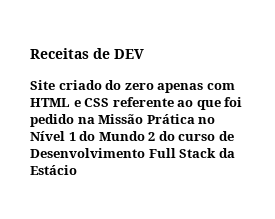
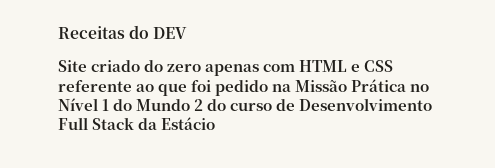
[93,48,110,59] de -> [129,25,150,39] do

